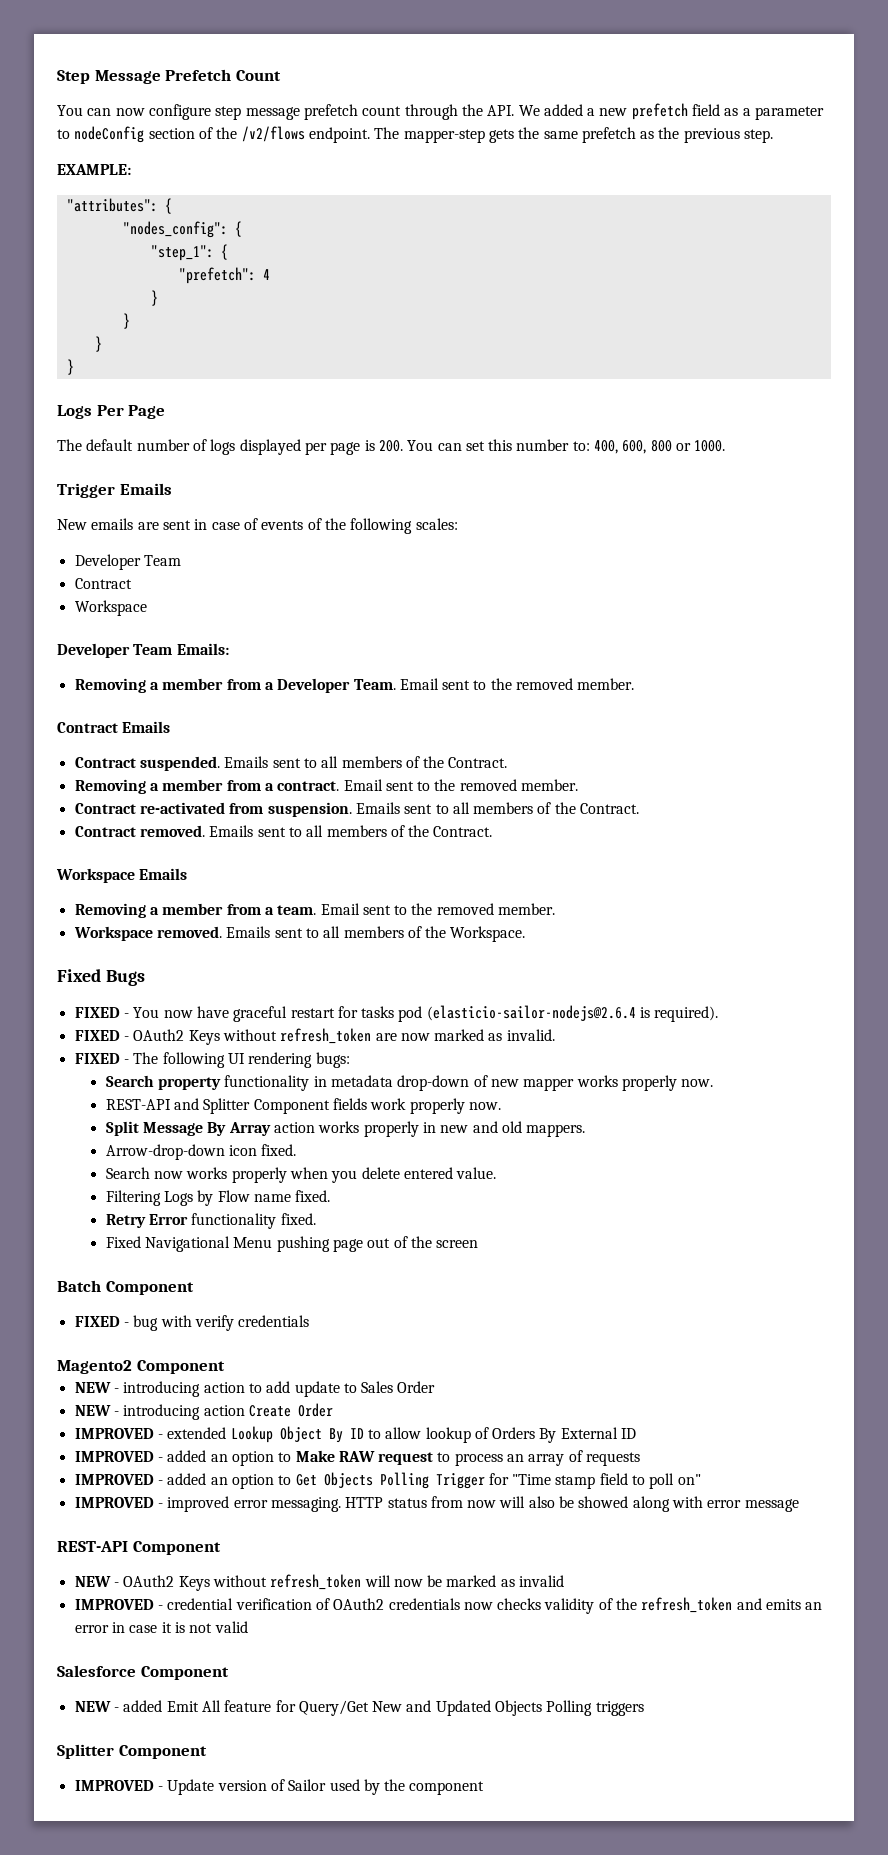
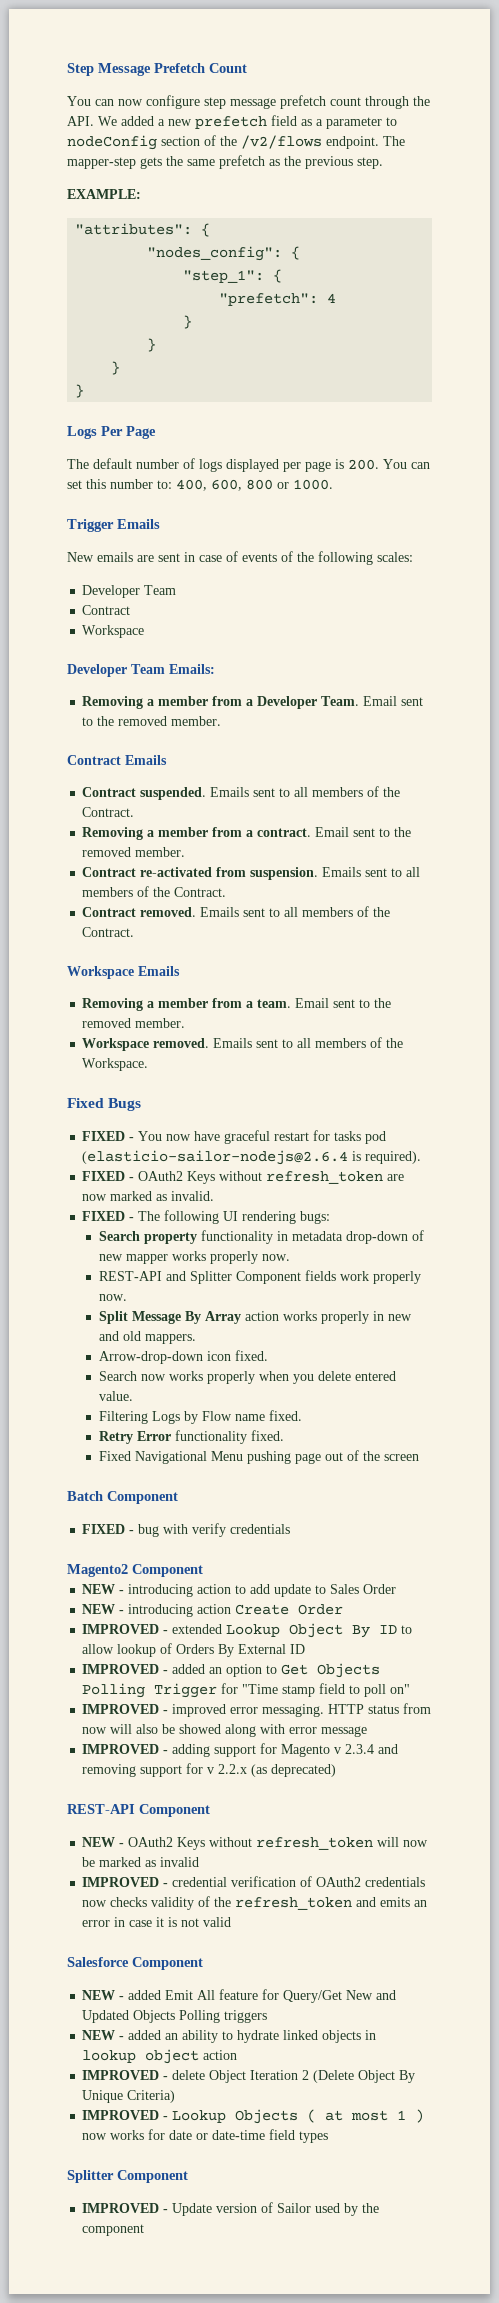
[74,1450,641,1466] // IMPROVED - added an option to Make RAW request to process an array of requests -> (306, 1649) none
(799, 1505) none -> [82,1743,399,1757] [82,1763,337,1777] // IMPROVED - adding support for Magento v 2.3.4 and removing support for v 2.2.x (as deprecated)
(644, 1708) none -> [82,2030,377,2043] [82,2049,238,2064] [82,2070,416,2083] [82,2090,176,2103] [82,2109,425,2124] [82,2129,329,2143] // NEW - added an ability to hydrate linked objects in lookup object action // IMPROVED - delete Object Iteration 2 (Delete Object By Unique Criteria) // IMPROVED - Lookup Objects ( at most 1 ) now works for date or date-time field types

